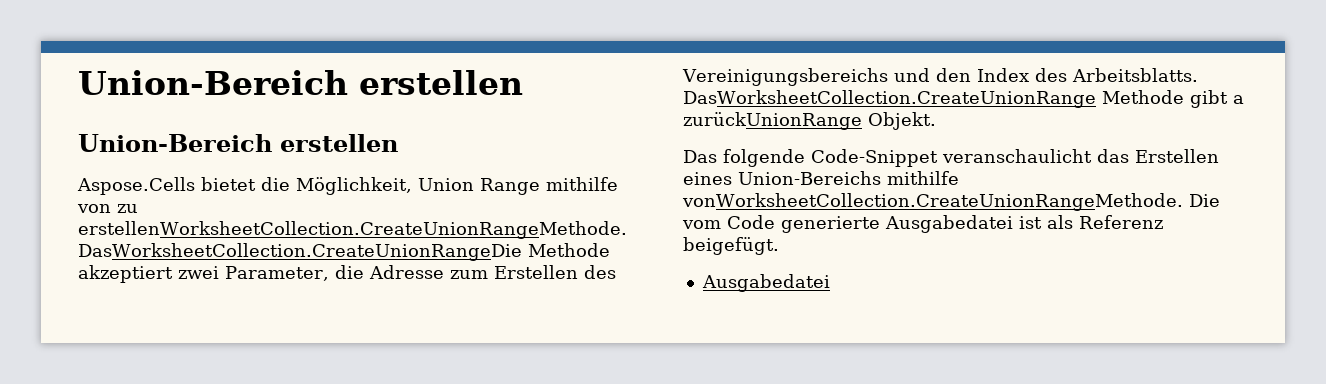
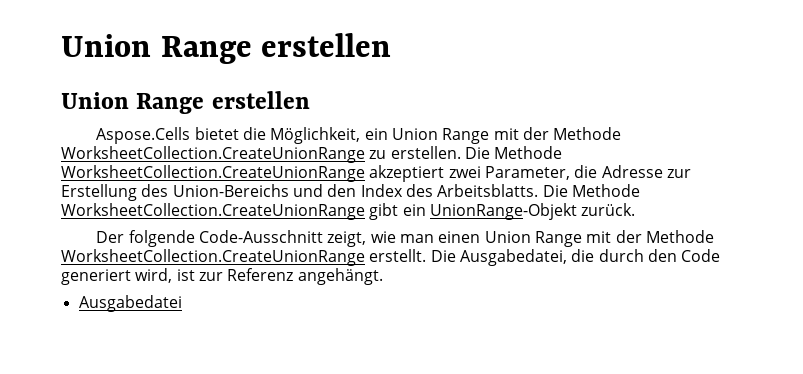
[78,70,523,95] [78,134,272,152] Union-Bereich erstellen // Union-Bereich -> [61,33,392,64] [61,92,205,114] Union Range erstellen // Union Range
[418,177,618,195] [77,204,138,213] [78,221,627,239] [78,243,610,261] Union Range mithilfe von zu erstellenWorksheetCollection.CreateUnionRangeMethode. DasWorksheetCollection.CreateUnionRangeDie Methode -> [364,127,622,144] [61,146,563,163] [61,165,365,182] ein Union Range mit der Methode WorksheetCollection.CreateUnionRange zu erstellen. Die Methode WorksheetCollection.CreateUnionRange
[449,265,616,279] [682,68,888,86] zum Erstellen des Vereinigungsbereichs -> [666,169,691,178] [61,184,289,201] zur Erstellung des Union-Bereichs
[683,90,1244,108] [683,112,936,130] [683,149,1219,167] [683,171,959,185] [682,193,1220,211] [682,215,1163,233] [683,237,779,255] DasWorksheetCollection.CreateUnionRange Methode gibt a zurückUnionRange Objekt. // Das folgende Code-Snippet veranschaulicht das Erstellen eines Union-Bereichs mithilfe vonWorksheetCollection.CreateUnionRangeMethode. Die vom Code generierte Ausgabedatei ist als Referenz beigefügt. -> [542,184,640,197] [61,203,636,220] [96,230,714,247] [61,249,721,266] [61,268,383,285] Die Methode WorksheetCollection.CreateUnionRange gibt ein UnionRange-Objekt zurück. // Der folgende Code-Ausschnitt zeigt, wie man einen Union Range mit der Methode WorksheetCollection.CreateUnionRange erstellt. Die Ausgabedatei, die durch den Code generiert wird, ist zur Referenz angehängt.

